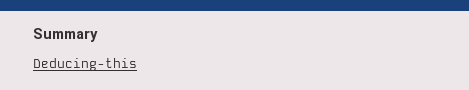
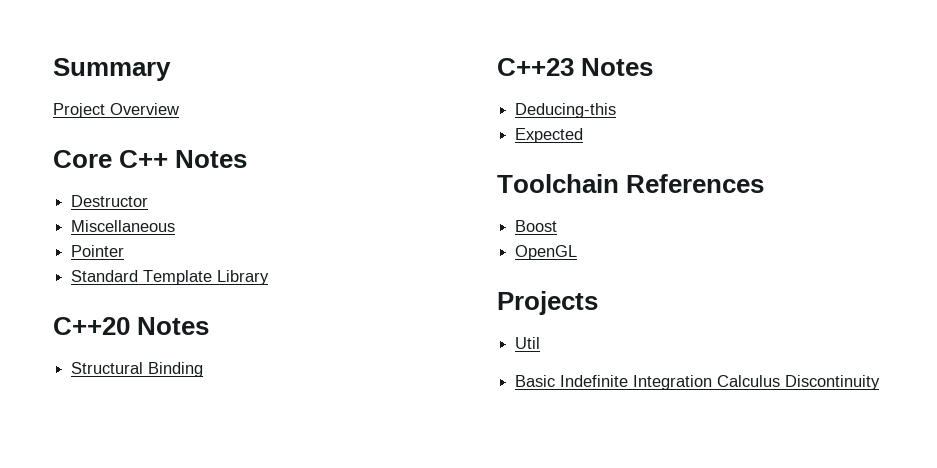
[33,58,137,71] Deducing-this -> [53,103,179,118] [53,150,248,168] [71,195,149,207] [71,220,176,232] [71,245,125,257] [71,270,270,285] [53,317,210,335] [71,362,204,377] [497,58,654,76] [515,103,617,118] [515,128,584,143] [497,174,765,193] [515,220,558,232] [515,245,578,260] [497,291,598,315] [515,337,541,349] [515,375,881,390] Project Overview // Core C++ Notes // Destructor // Miscellaneous // Pointer // Standard Template Library // C++20 Notes // Structural Binding // C++23 Notes // Deducing-this // Expected // Toolchain References // Boost // OpenGL // Projects // Util // Basic Indefinite Integration Calculus Discontinuity

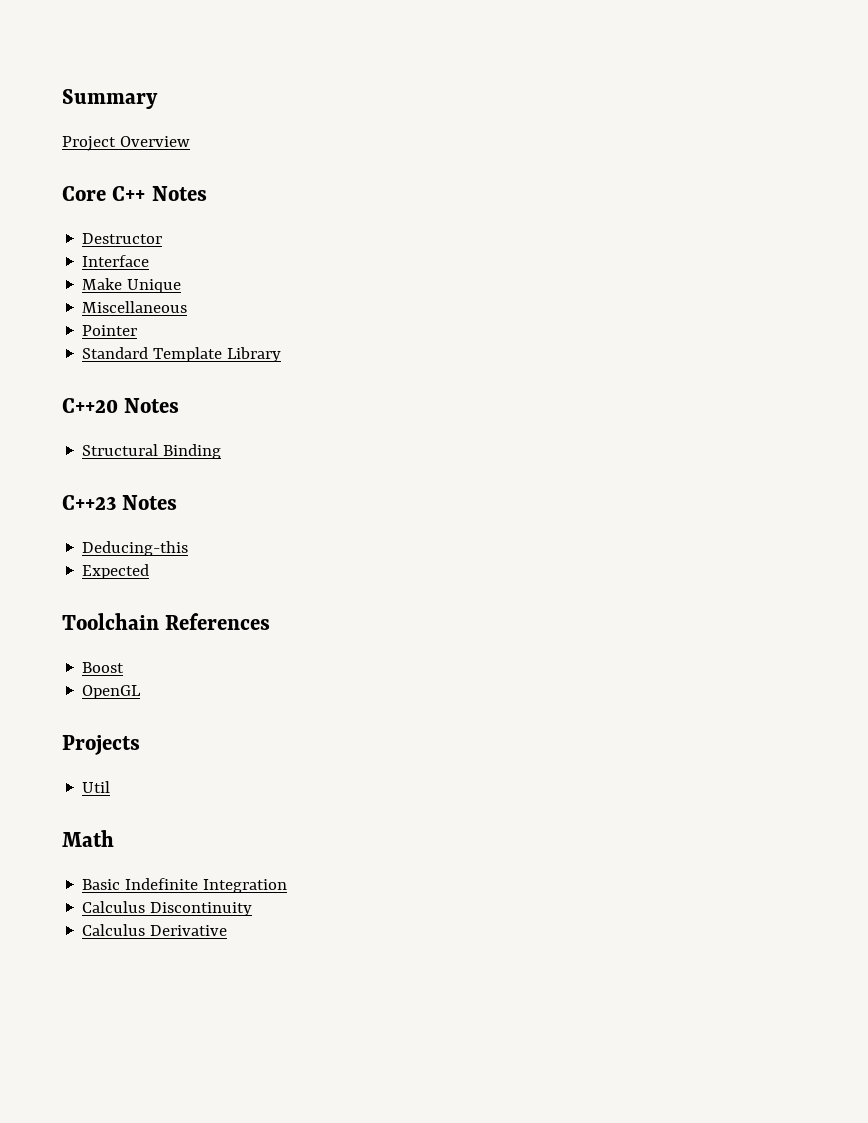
(149, 201) none -> [82,255,150,267] [82,278,182,293] // Interface // Make Unique
(541, 343) none -> [62,830,114,847] // Math
(713, 382) none -> (288, 886) //
(881, 382) none -> [82,924,228,936] // Calculus Derivative

